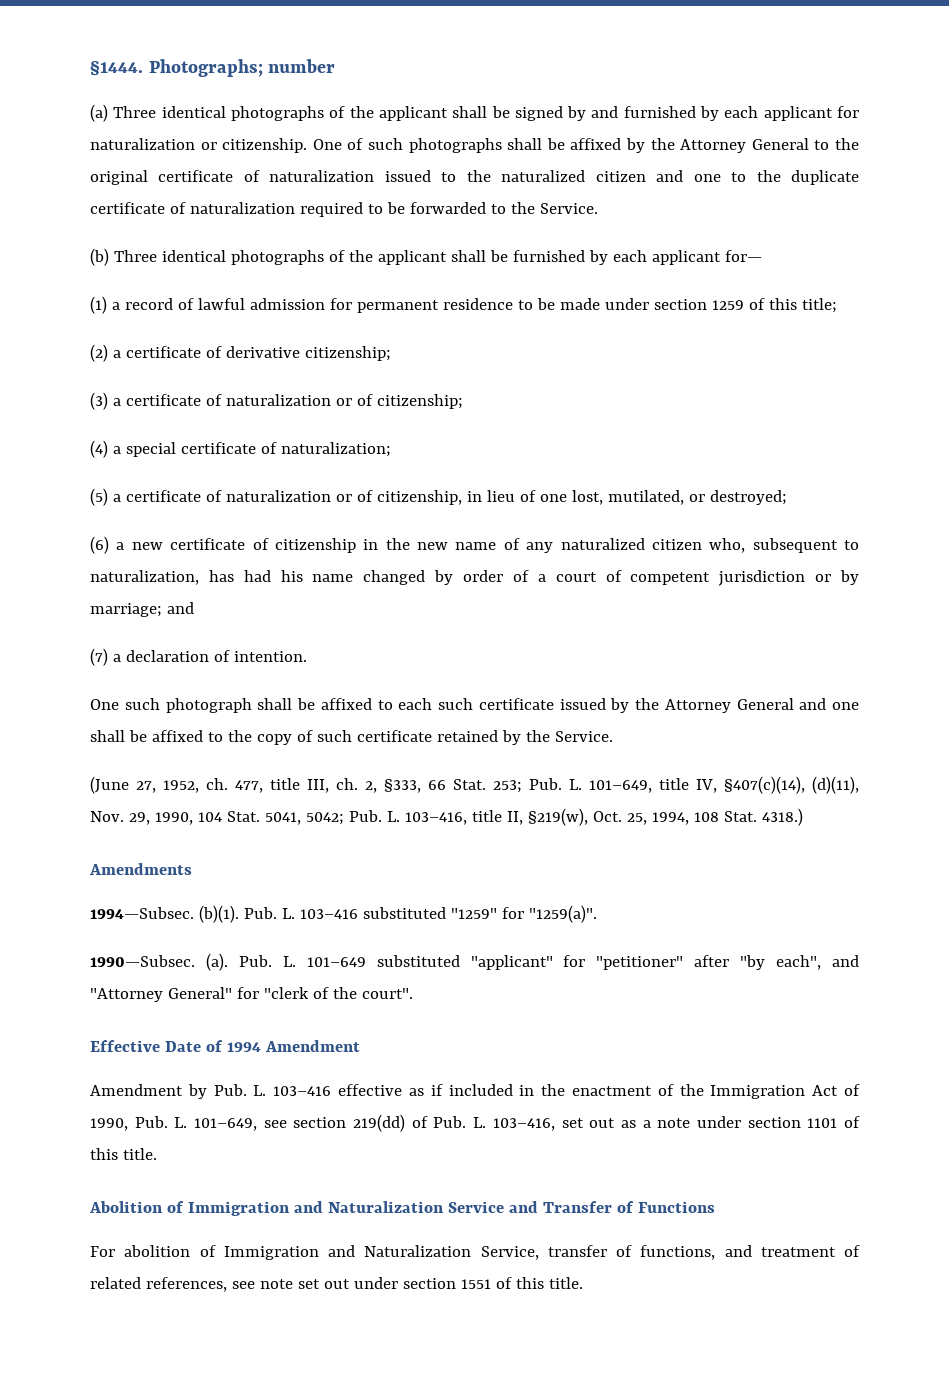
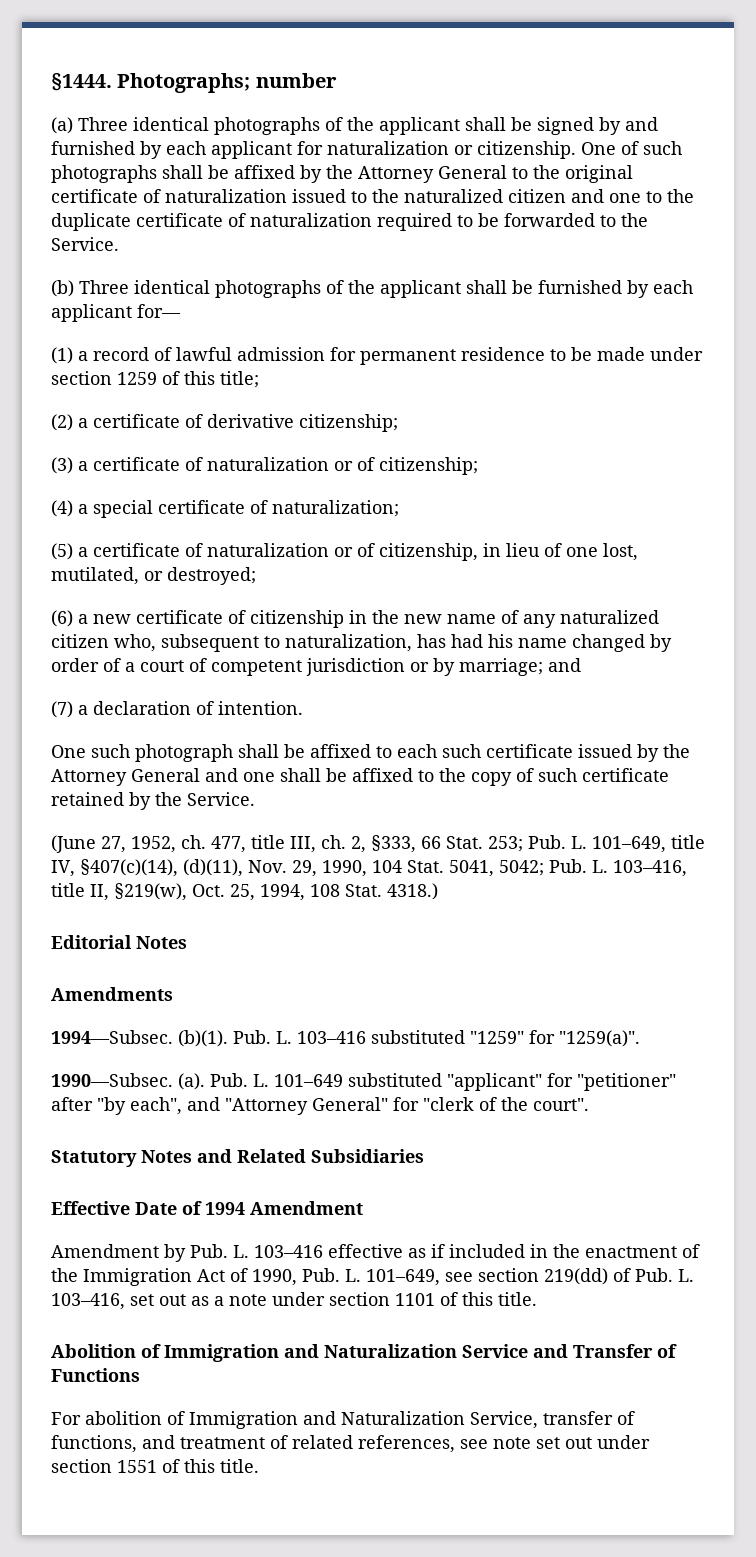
(803, 817) none -> [51,935,187,949] // Editorial Notes
(413, 993) none -> [51,1149,424,1167] // Statutory Notes and Related Subsidiaries

